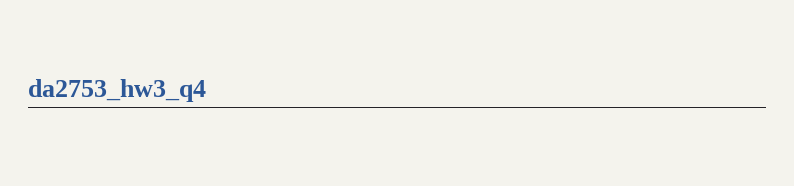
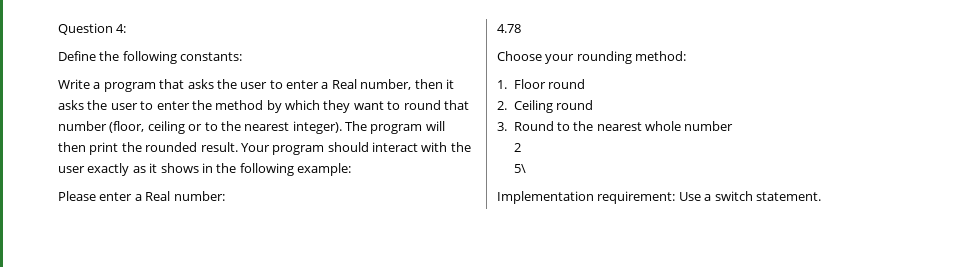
[28,79,206,102] da2753_hw3_q4 -> [58,23,127,35] [58,51,243,64] [58,79,454,92] [58,100,469,113] [58,121,445,134] [58,142,471,155] [58,163,351,176] [58,191,225,201] [497,24,521,33] [497,51,687,64] [497,79,585,89] [497,100,593,113] [497,121,734,131] [513,143,521,152] [513,164,526,173] [497,191,821,204] Question 4: // Define the following constants: // Write a program that asks the user to enter a Real number, then it asks the user to enter the method by which they want to round that number (floor, ceiling or to the nearest integer). The program will then print the rounded result. Your program should interact with the user exactly as it shows in the following example: // Please enter a Real number: // 4.78 // Choose your rounding method: // 1. Floor round // 2. Ceiling round // 3. Round to the nearest whole number // 2 // 5\ // Implementation requirement: Use a switch statement.

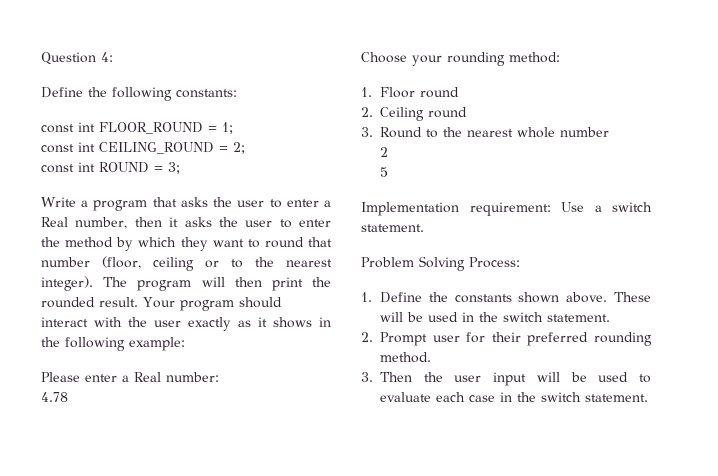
(243, 56) none -> [41,122,233,134] [41,142,245,154] [41,162,180,174] // const int FLOOR_ROUND = 1; // const int CEILING_ROUND = 2; // const int ROUND = 3;
[513,164,526,173] 5\ -> [380,167,389,177] 5
(821, 196) none -> [361,256,520,271] [361,292,651,303] [380,312,611,322] [361,332,652,346] [380,352,432,363] [361,372,651,386] [380,392,649,402] // Problem Solving Process: // 1. Define the constants shown above. These will be used in the switch statement. // 2. Prompt user for their preferred rounding method. // 3. Then the user input will be used to evaluate each case in the switch statement.

